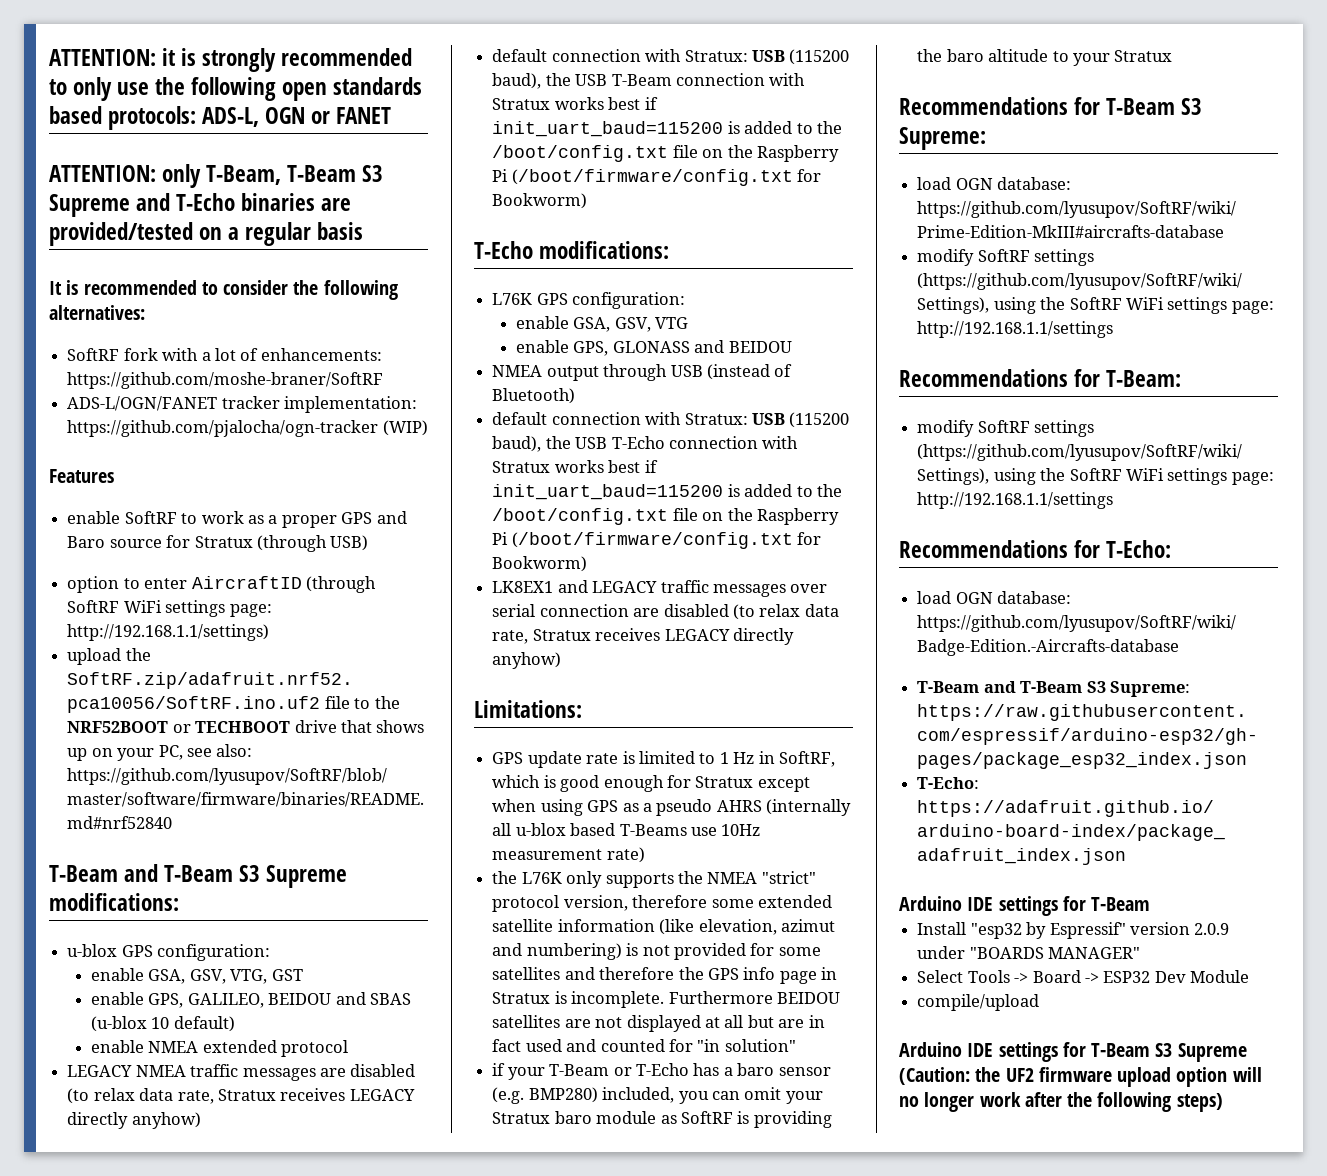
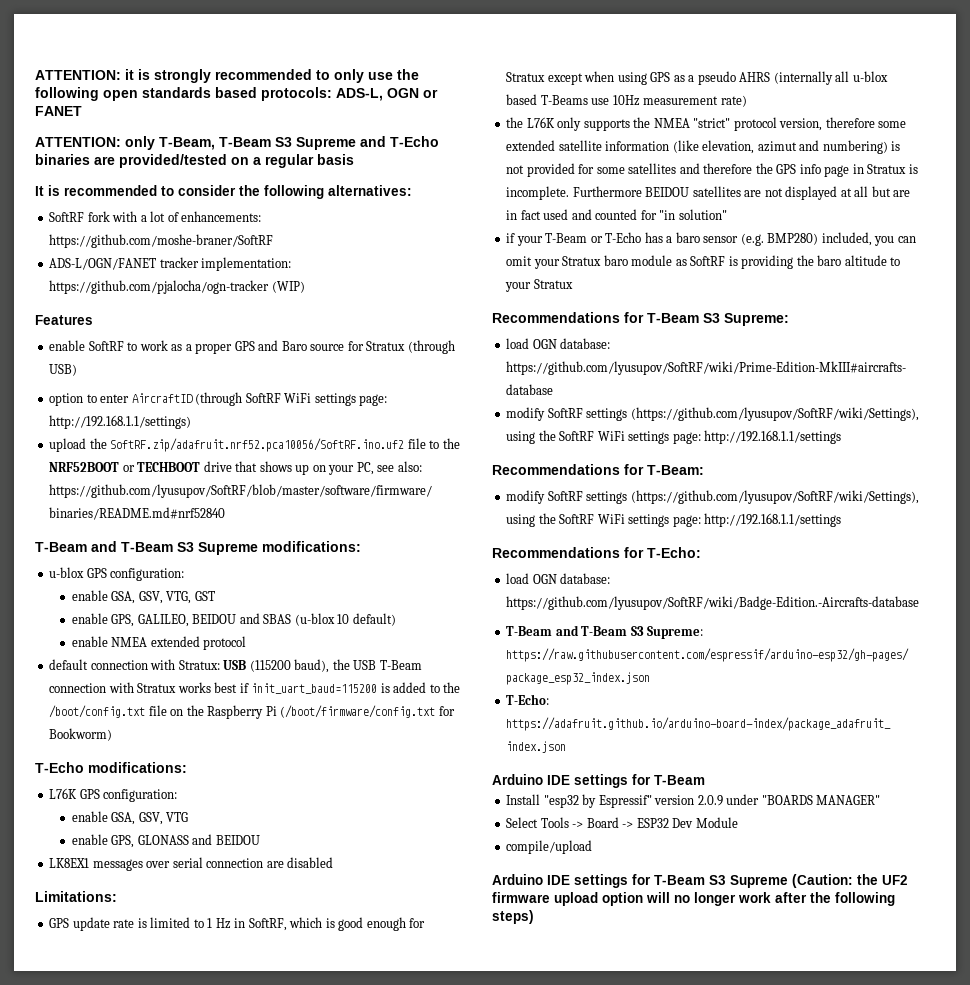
[67,1064,416,1081] [67,1088,415,1104] [67,1112,201,1129] // LEGACY NMEA traffic messages are disabled (to relax data rate, Stratux receives LEGACY directly anyhow) -> (247, 643) none
[492,364,793,381] [492,388,576,404] [492,412,850,428] [492,436,799,452] [492,460,658,473] [492,484,842,500] [492,508,839,525] [492,532,822,549] [492,556,588,572] [492,580,709,593] NMEA output through USB (instead of Bluetooth) // default connection with Stratux: USB (115200 baud), the USB T-Echo connection with Stratux works best if init_uart_baud=115200 is added to the /boot/config.txt file on the Raspberry Pi (/boot/firmware/config.txt for Bookworm) // LK8EX1 and LEGACY traffic -> [49,858,90,868] LK8EX1
[732,604,839,620] [492,628,794,645] [492,652,562,669] (to relax data rate, Stratux receives LEGACY directly anyhow) -> (334, 862) none

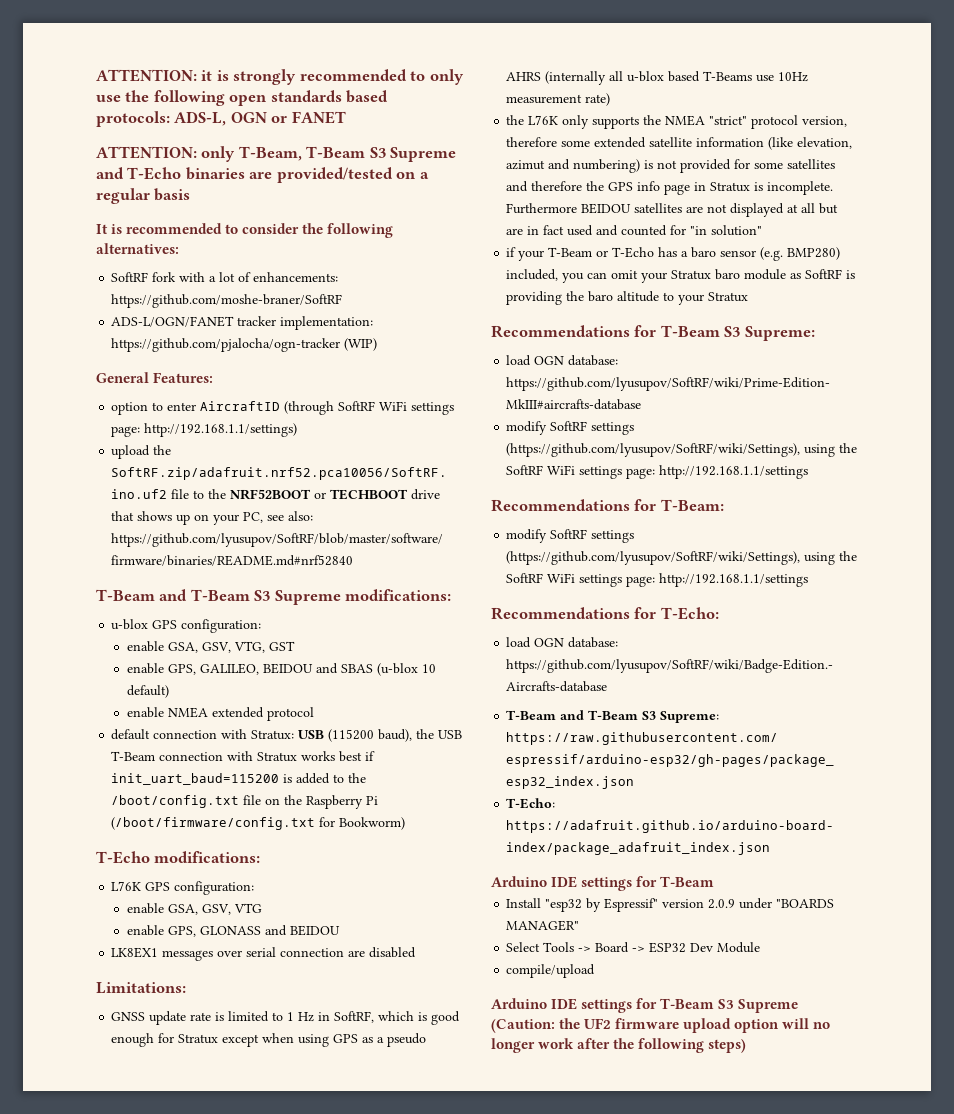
[35,315,93,325] [49,340,455,354] [49,364,78,376] Features // enable SoftRF to work as a proper GPS and Baro source for Stratux (through USB) -> [96,372,214,383] General Features:
[49,918,70,928] GPS -> [111,1012,146,1021] GNSS

